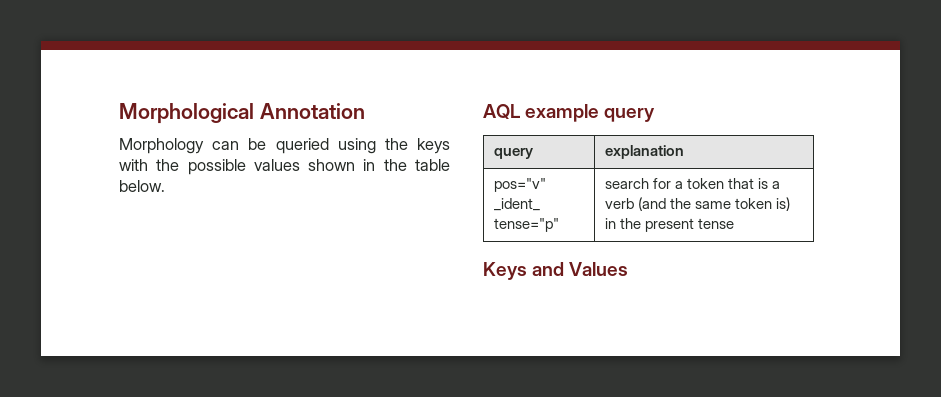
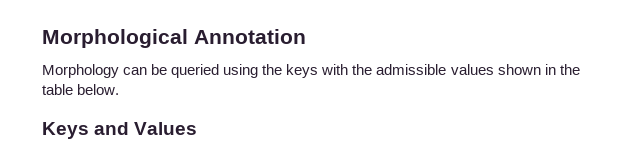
[187,159,246,175] possible -> [376,64,447,75] admissible
[483,104,656,122] [493,148,533,159] [604,145,684,159] [493,178,546,192] [493,198,540,211] [493,218,559,232] [604,178,781,189] [604,197,791,211] [604,218,734,232] // AQL example query // query | explanation // pos="v" _ident_ tense="p" | search for a token that is a verb (and the same token is) in the present tense -> (120, 89) none

